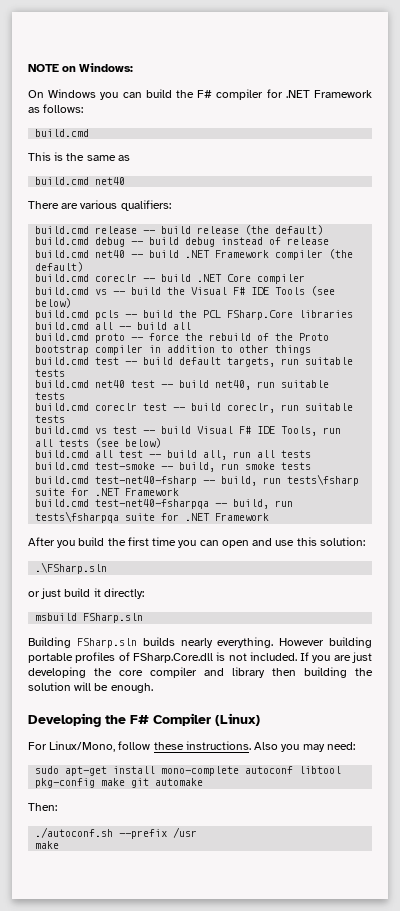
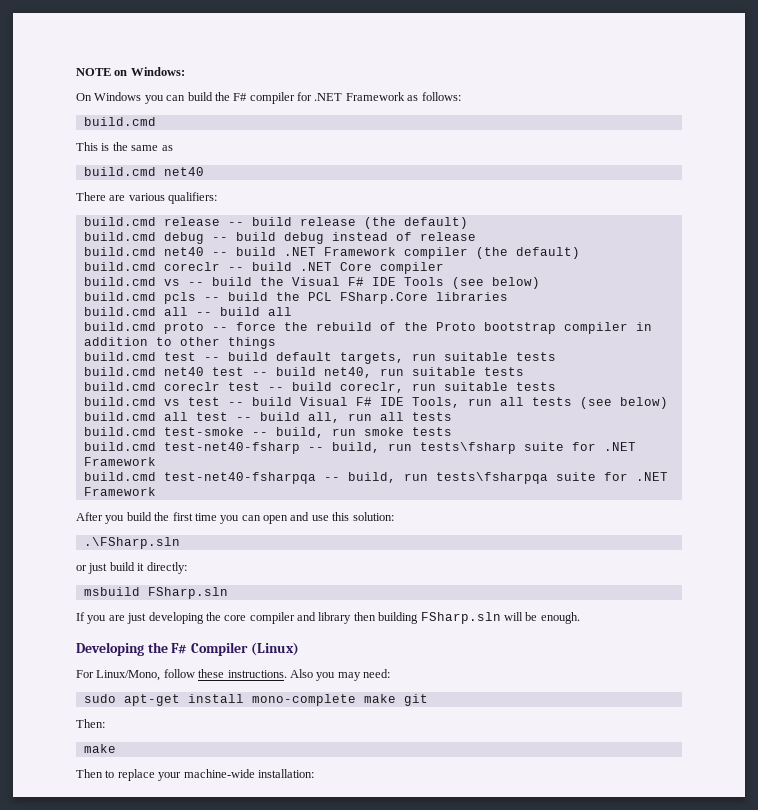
[28,637,373,648] [28,652,297,663] Building FSharp.sln builds nearly everything. However building portable profiles of FSharp.Core.dll is not included. -> (228, 593) none
[355,668,373,676] [28,682,71,691] the solution -> [420,612,501,624] FSharp.sln
[245,766,342,774] [35,778,96,788] autoconf libtool pkg-config -> (356, 700) none
[155,778,204,786] automake -> (428, 700) none
[35,827,198,839] [35,841,60,849] ./autoconf.sh --prefix /usr // make -> [83,744,116,753] [76,769,314,781] make // Then to replace your machine-wide installation:

